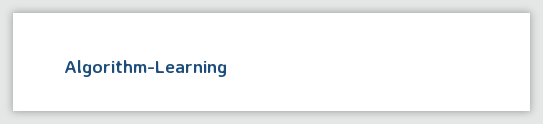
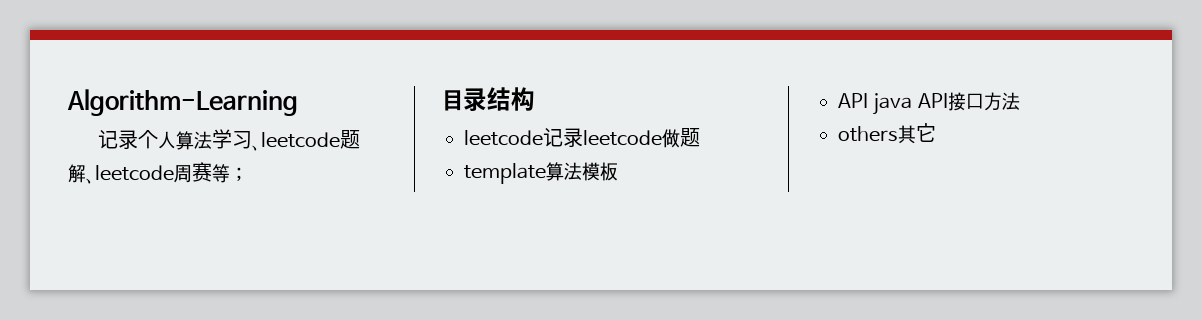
(227, 68) none -> [97,129,360,151] [68,162,248,184] [442,87,535,112] [464,127,700,148] [464,162,618,184] [838,92,1020,115] [838,123,936,144] // 记录个人算法学习、leetcode题解、leetcode周赛等； // 目录结构 // leetcode记录leetcode做题 // template算法模板 // API java API接口方法 // others其它

